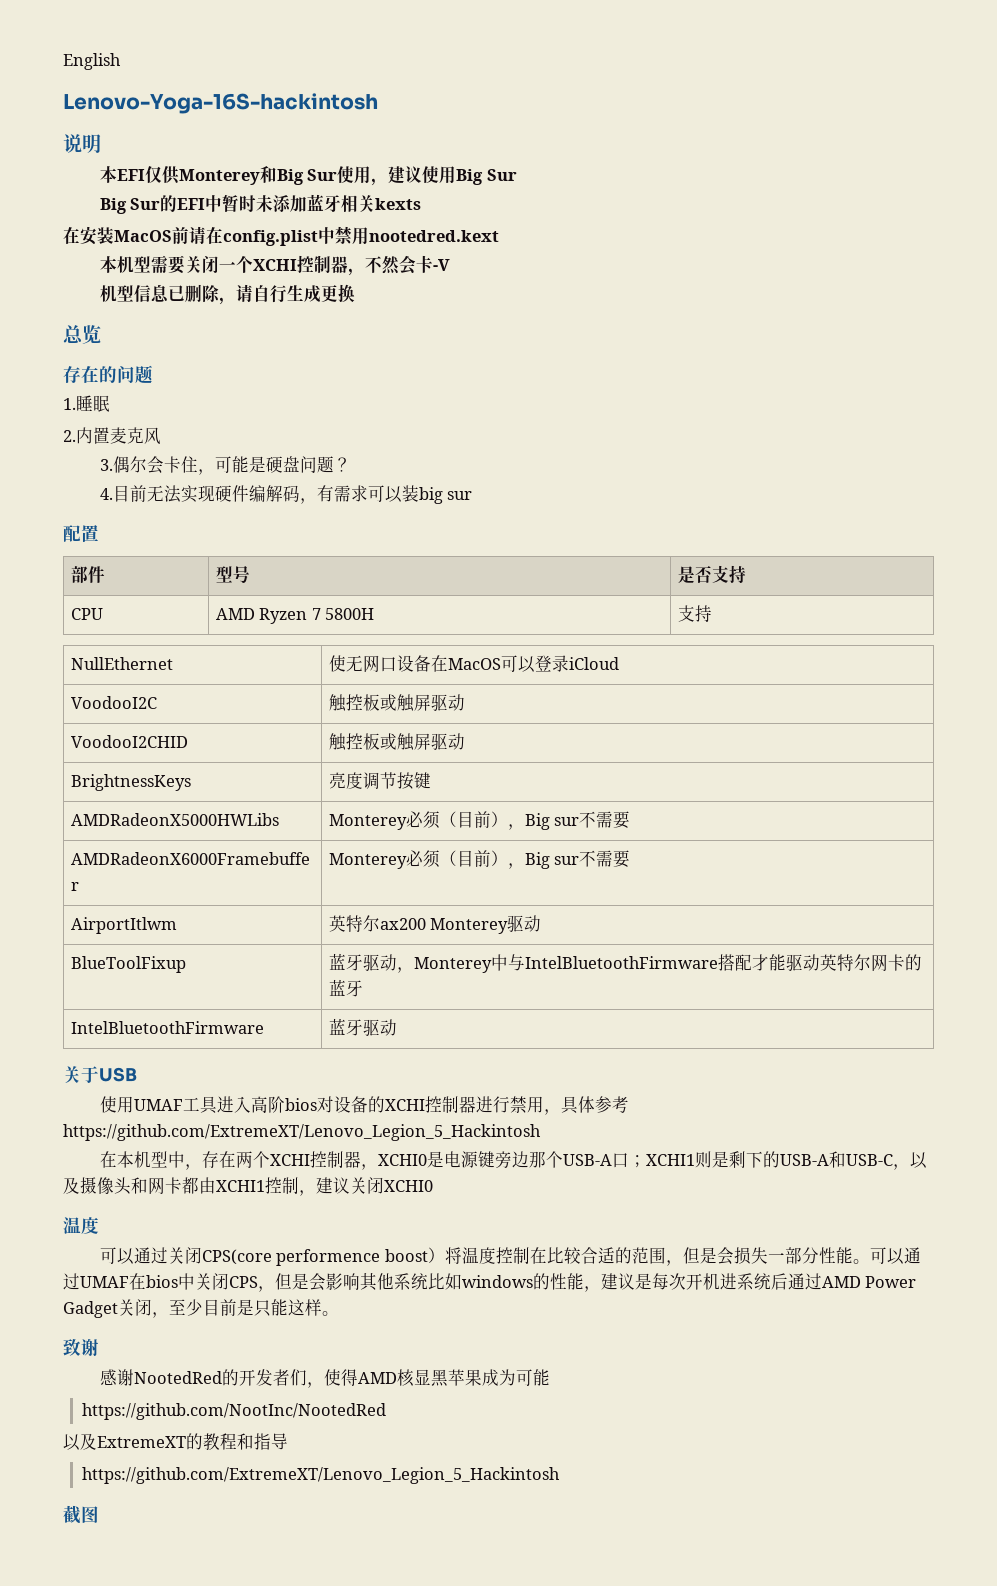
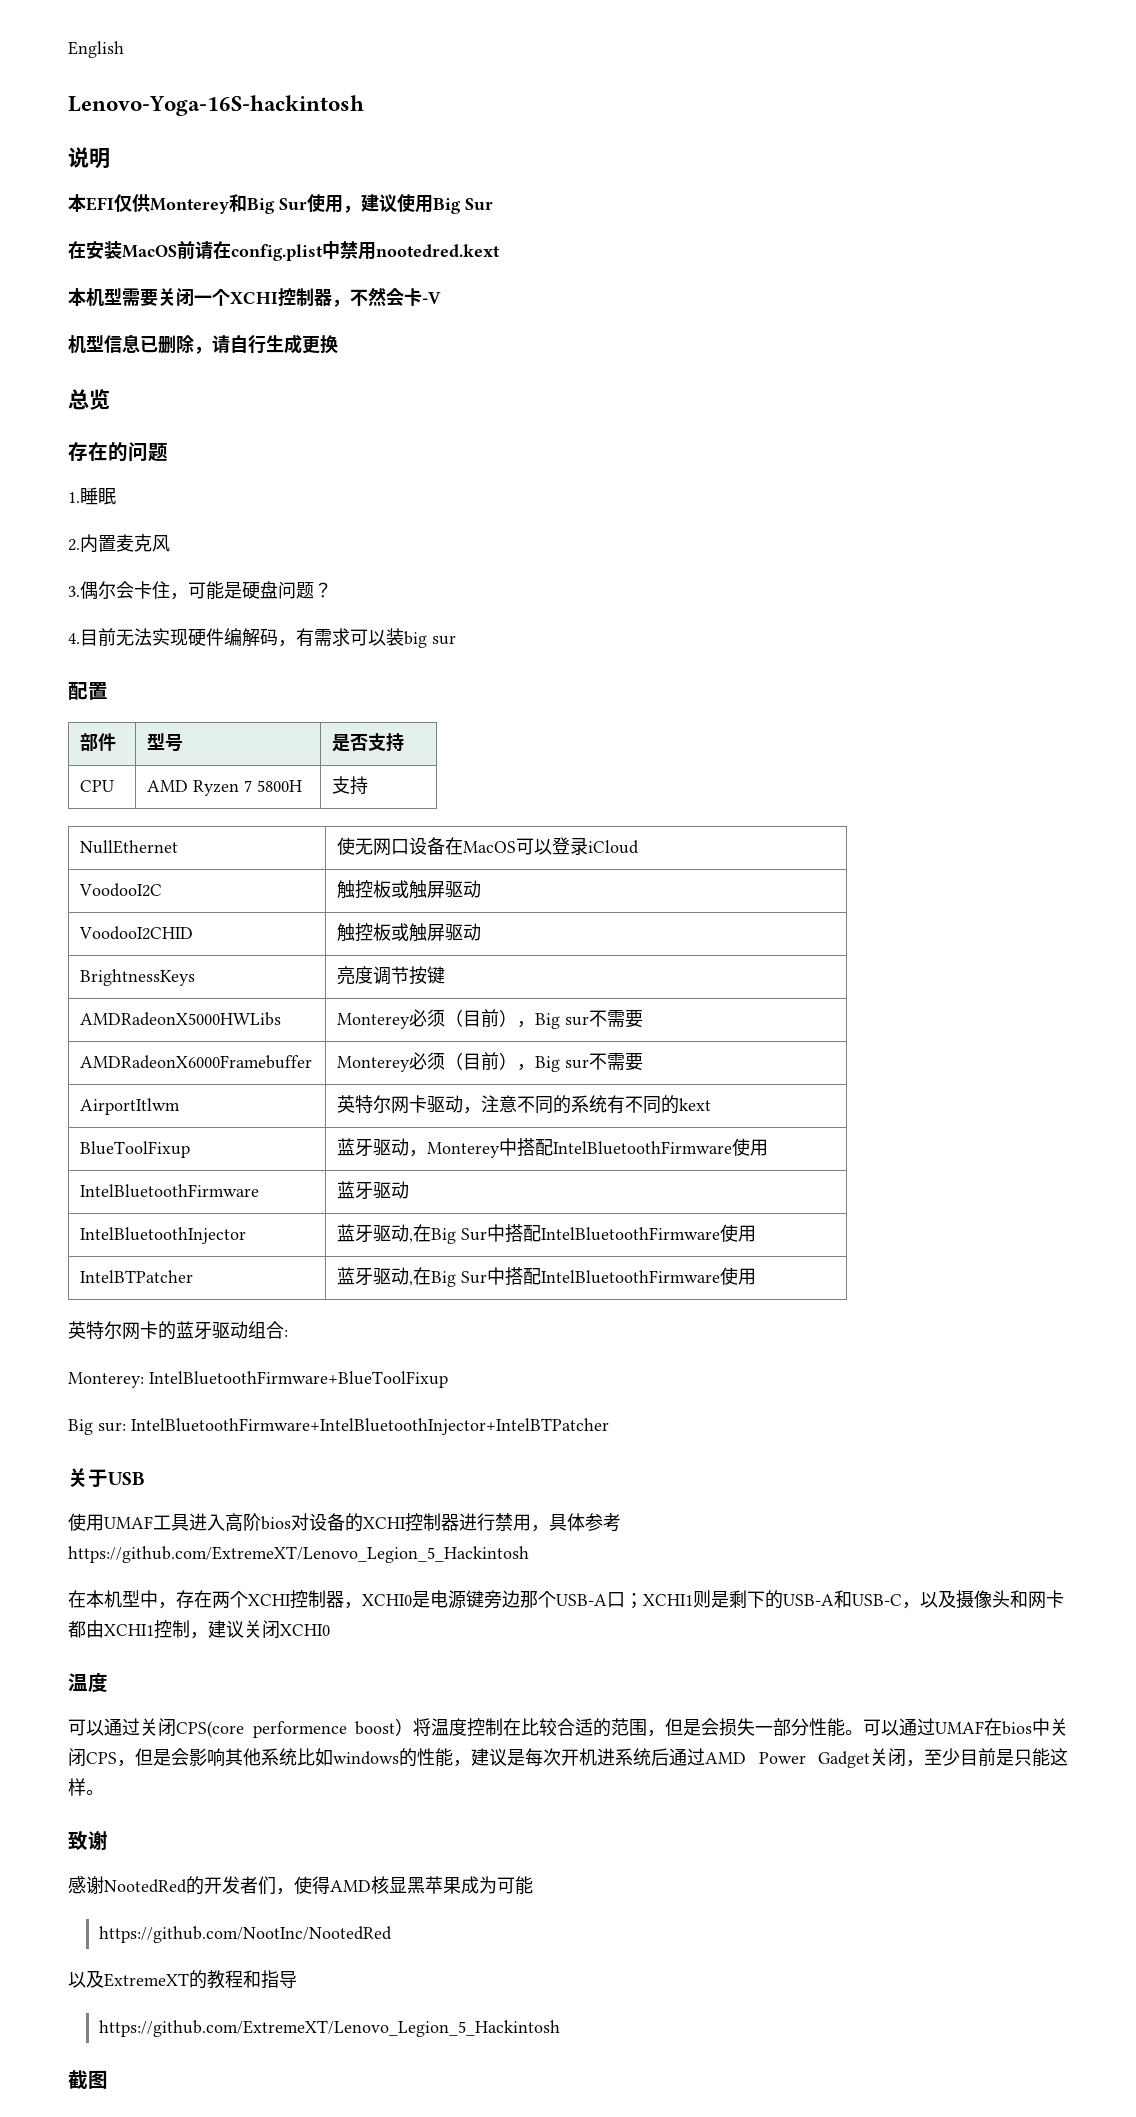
[100,194,422,214] // Big Sur的EFI中暂时未添加蓝牙相关kexts -> (493, 204) none
[379,915,542,934] ax200 Monterey驱动 -> [391,1095,712,1114] 网卡驱动，注意不同的系统有不同的kext
[507,954,820,971] 与IntelBluetoothFirmware搭配才能驱动 -> [517,1138,769,1157] [80,1184,260,1198] [337,1181,410,1200] [80,1227,247,1244] [337,1224,757,1244] [80,1270,194,1283] [337,1267,757,1287] 搭配IntelBluetoothFirmware使用 // IntelBluetoothFirmware | 蓝牙驱动 // IntelBluetoothInjector | 蓝牙驱动,在Big Sur中搭配IntelBluetoothFirmware使用 // IntelBTPatcher | 蓝牙驱动,在Big Sur中搭配IntelBluetoothFirmware使用 //
[70,1021,264,1034] [328,1018,397,1036] // IntelBluetoothFirmware | 蓝牙驱动 -> [212,1321,288,1339] [68,1371,448,1388] [68,1418,609,1435] 驱动组合: // Monterey: IntelBluetoothFirmware+BlueToolFixup // Big sur: IntelBluetoothFirmware+IntelBluetoothInjector+IntelBTPatcher

